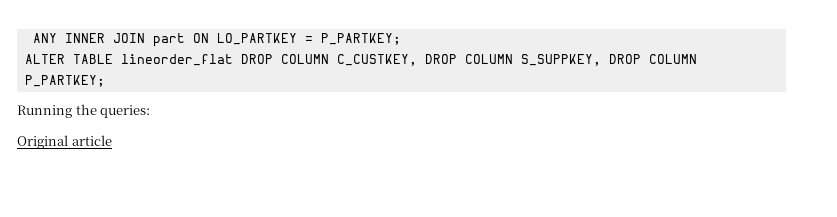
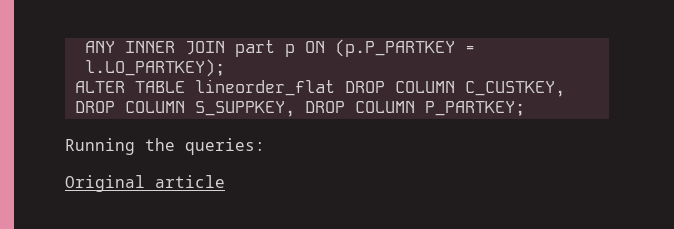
[192,33,401,45] ON LO_PARTKEY = P_PARTKEY; -> [284,39,475,57] [84,59,225,77] p ON (p.P_PARTKEY = l.LO_PARTKEY);

